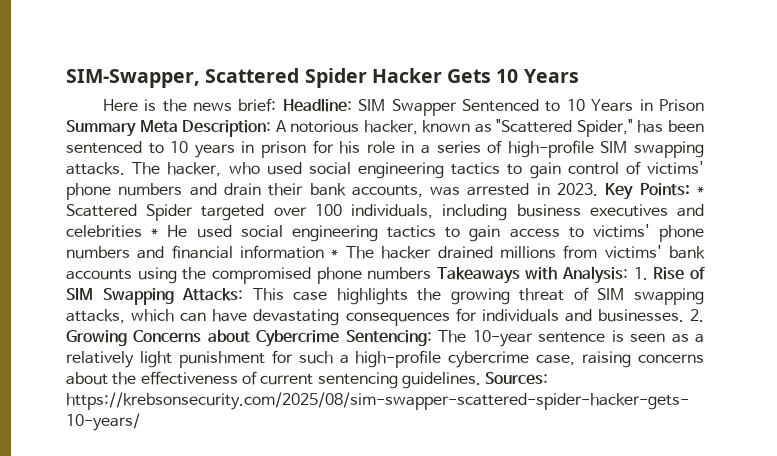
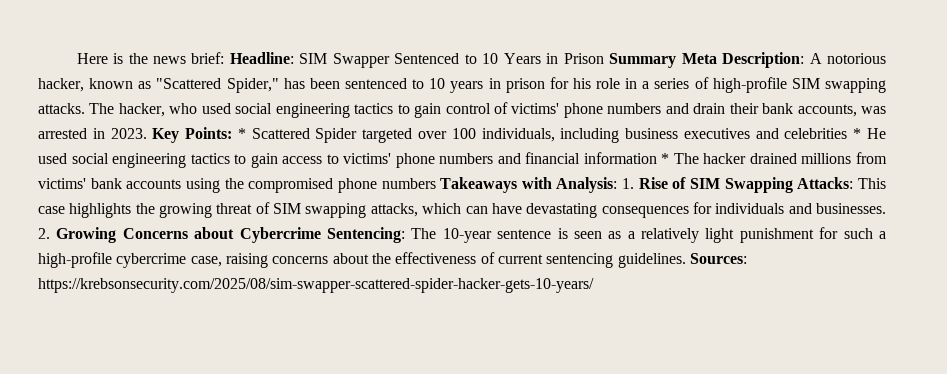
[66,68,579,88] SIM-Swapper, Scattered Spider Hacker Gets 10 Years // -> (76, 58) none

